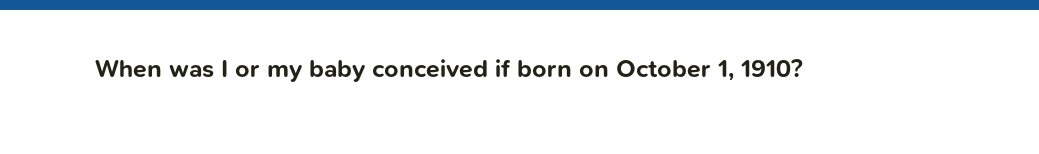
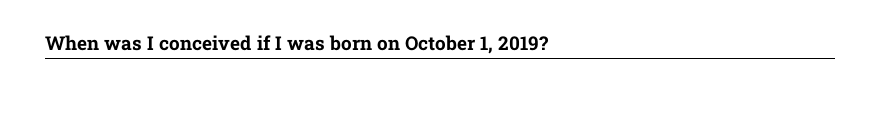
[235,59,511,82] or my baby conceived if -> [159,35,325,51] conceived if I was
[740,59,803,77] 1910? -> [498,36,550,51] 2019?

